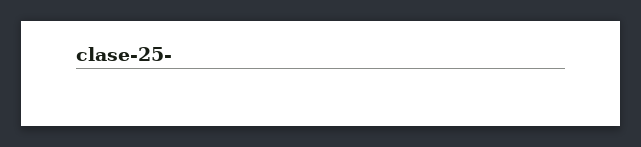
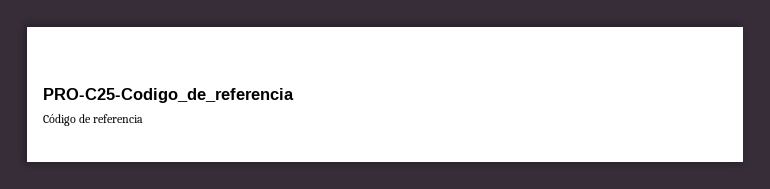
[76,47,172,61] clase-25- -> [43,88,294,103] [43,114,144,126] PRO-C25-Codigo_de_referencia // Código de referencia

